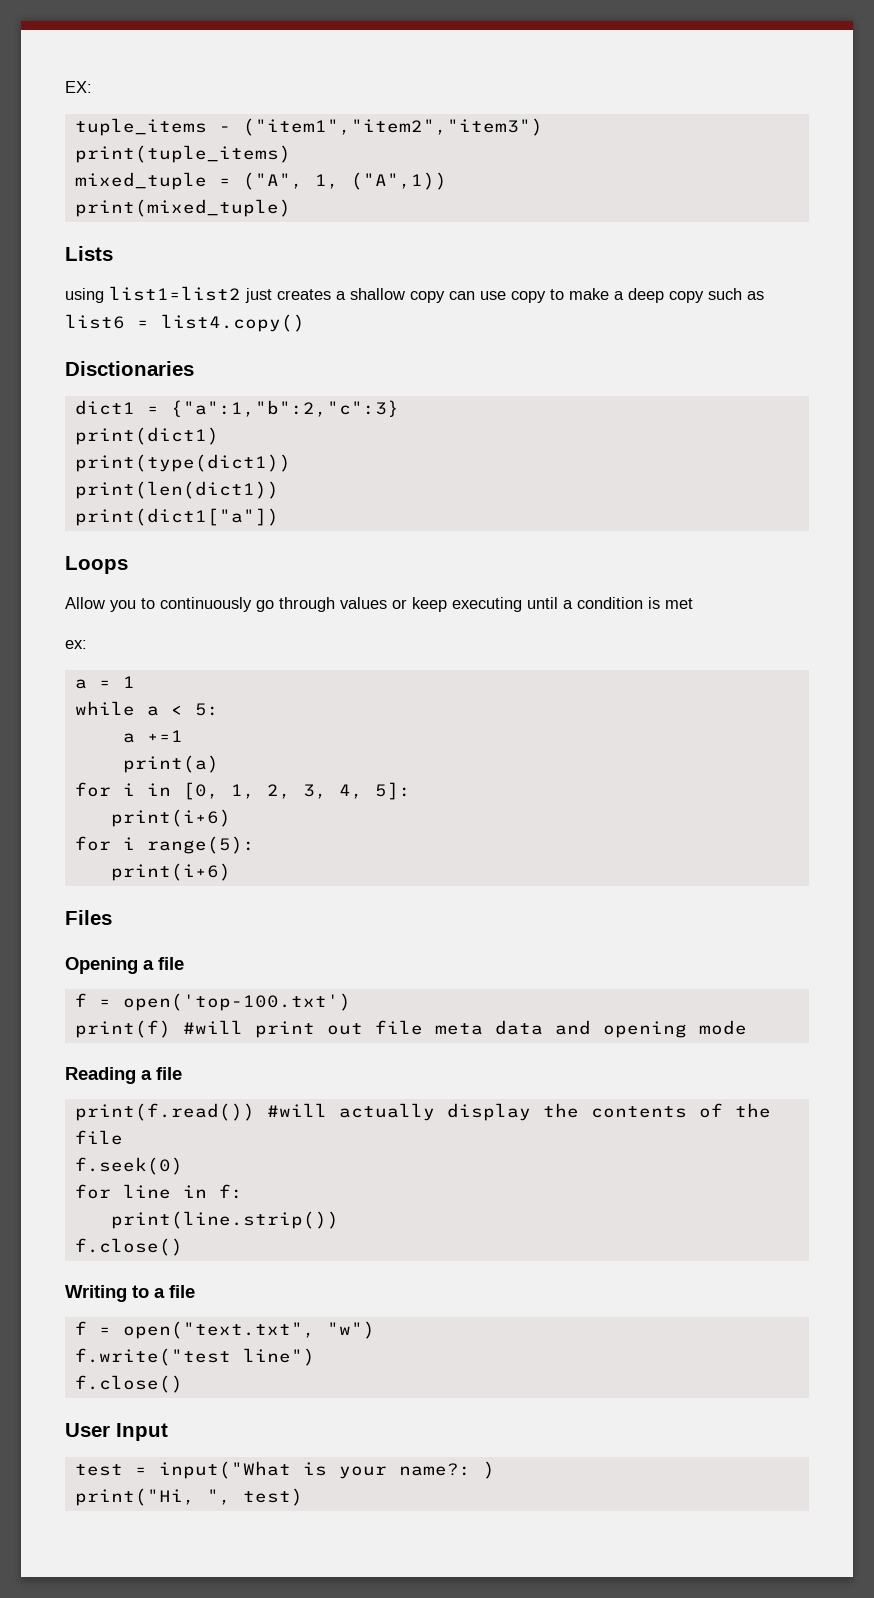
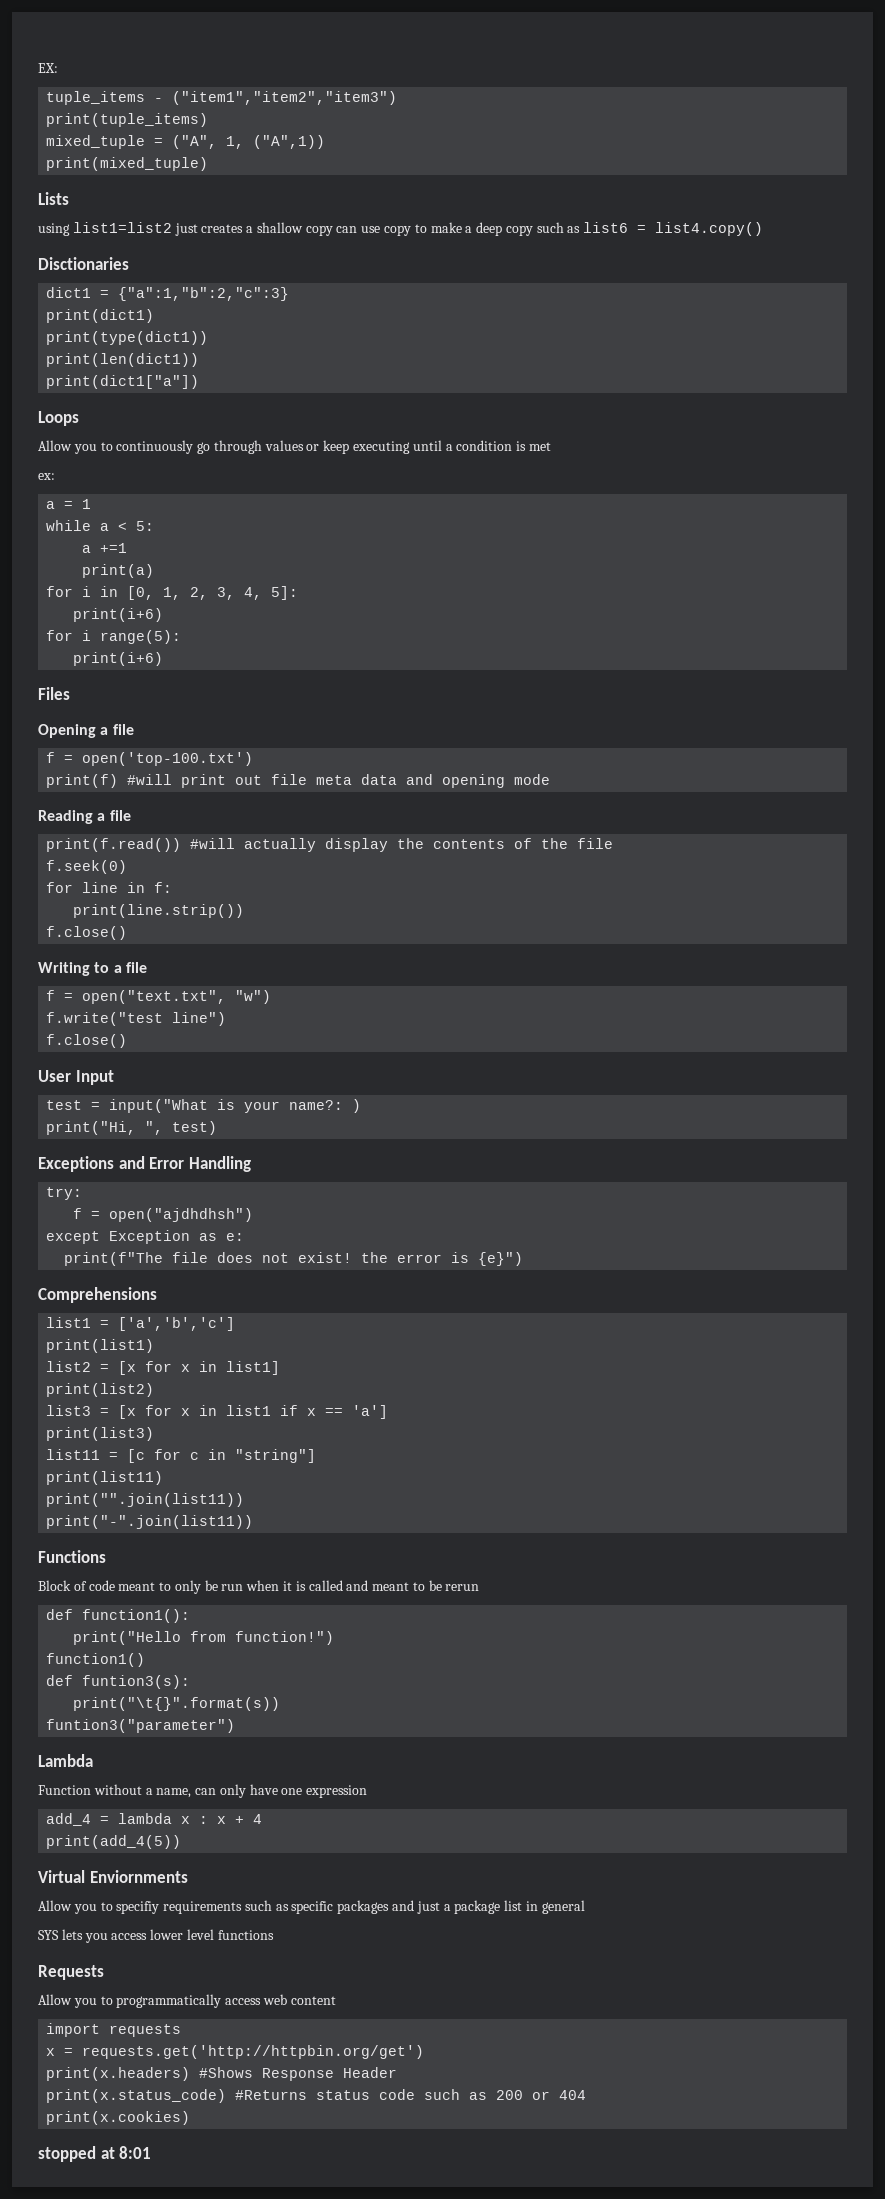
(303, 1497) none -> [38,1156,251,1172] [46,1187,83,1200] [73,1208,254,1222] [46,1230,245,1244] [64,1252,524,1266] [38,1287,157,1303] [46,1317,236,1331] [46,1339,155,1353] [46,1361,281,1375] [46,1383,155,1397] [46,1405,389,1419] [46,1427,155,1441] [46,1449,317,1463] [46,1471,164,1485] [46,1493,245,1507] [46,1515,254,1529] [38,1550,106,1563] [38,1580,480,1594] [46,1609,191,1623] [73,1631,335,1645] [46,1653,146,1667] [46,1675,191,1689] [73,1697,281,1711] [46,1719,236,1733] [38,1754,93,1767] [38,1784,368,1798] [46,1813,263,1826] [46,1835,182,1849] [38,1870,188,1883] [38,1900,585,1914] [38,1929,274,1943] [38,1965,104,1980] [38,1994,336,2008] [46,2023,182,2037] [46,2045,425,2059] [46,2067,398,2081] [46,2089,587,2103] [46,2111,191,2125] [38,2146,152,2162] // Exceptions and Error Handling // try: // f = open("ajdhdhsh") // except Exception as e: // print(f"The file does not exist! the error is {e}") // Comprehensions // list1 = ['a','b','c'] // print(list1) // list2 = [x for x in list1] // print(list2) // list3 = [x for x in list1 if x == 'a'] // print(list3) // list11 = [c for c in "string"] // print(list11) // print("".join(list11)) // print("-".join(list11)) // Functions // Block of code meant to only be run when it is called and meant to be rerun // def function1(): // print("Hello from function!") // function1() // def funtion3(s): // print("\t{}".format(s)) // funtion3("parameter") // Lambda // Function without a name, can only have one expression // add_4 = lambda x : x + 4 // print(add_4(5)) // Virtual Enviornments // Allow you to specifiy requirements such as specific packages and just a package list in general // SYS lets you access lower level functions // Requests // Allow you to programmatically access web content // import requests // x = requests.get('http://httpbin.org/get') // print(x.headers) #Shows Response Header // print(x.status_code) #Returns status code such as 200 or 404 // print(x.cookies) // stopped at 8:01

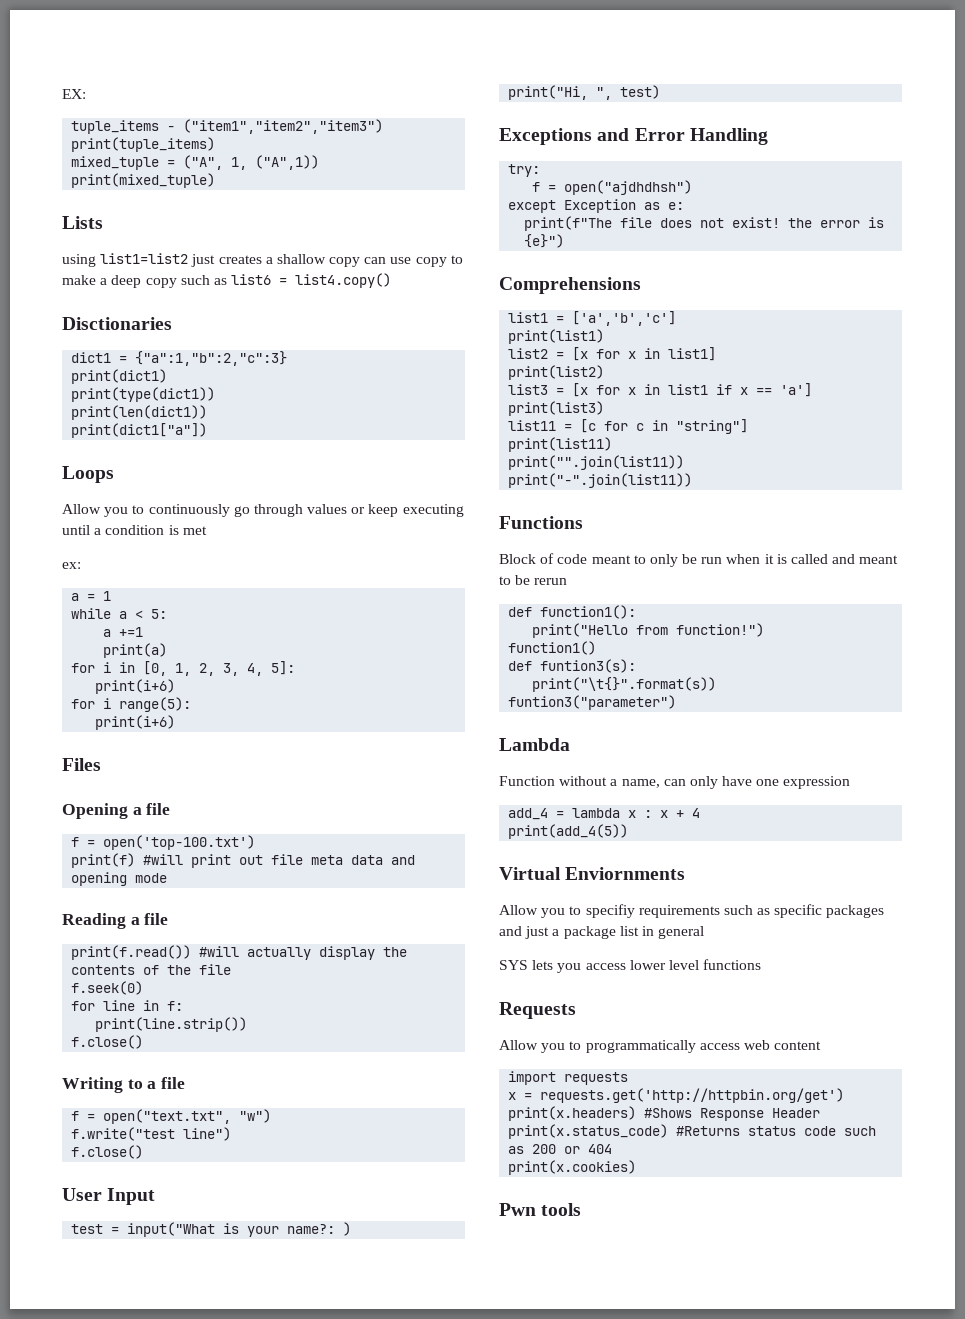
[38,2146,152,2162] stopped at 8:01 -> [499,1203,582,1216] Pwn tools

